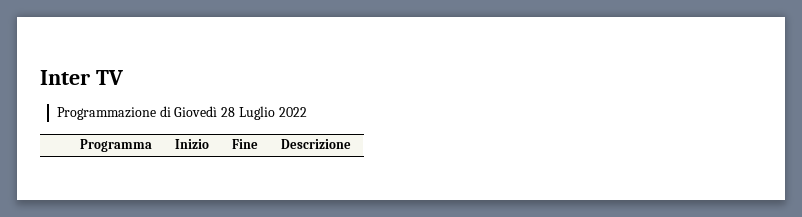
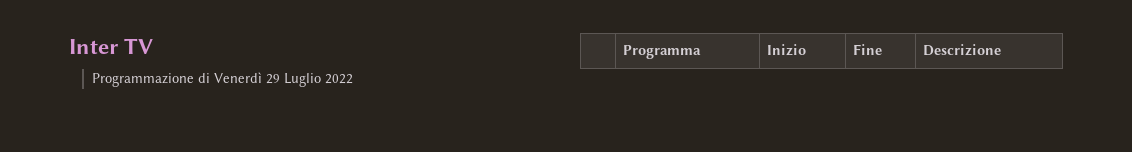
[174,106,236,117] Giovedì 28 -> [214,72,281,84] Venerdì 29

